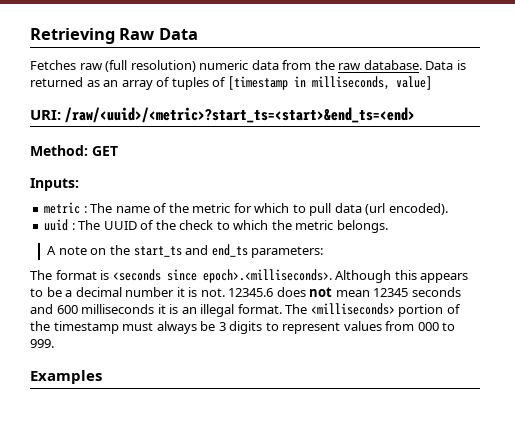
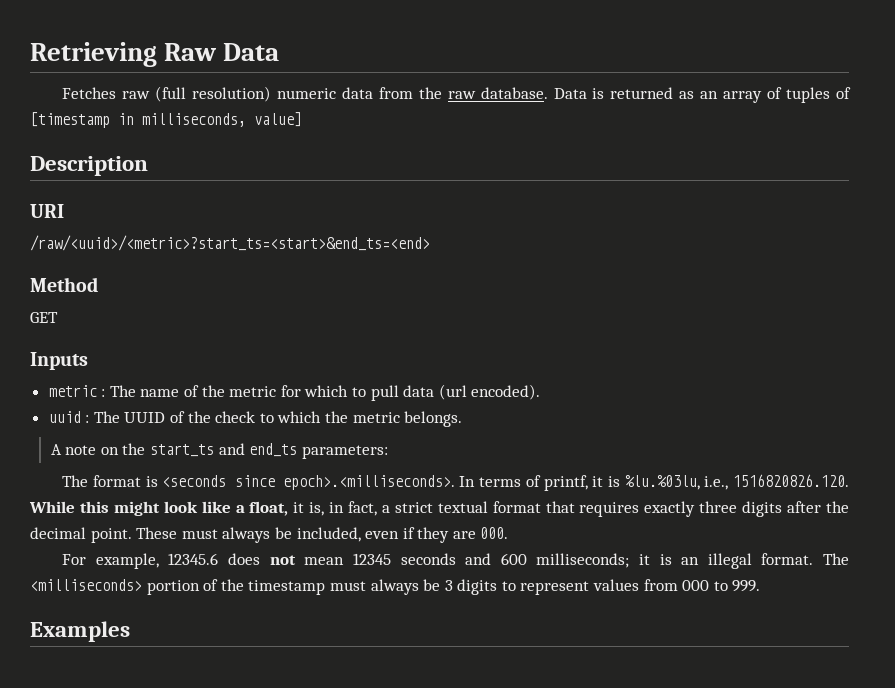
[30,110,61,120] URI: -> [30,156,148,176] [30,204,64,218] Description // URI //
[30,145,88,156] Method: -> [30,277,98,292] Method //
[30,178,79,191] Inputs: -> [30,352,88,370] Inputs
[335,270,469,283] [30,287,225,297] Although this appears to be a decimal number it is not. -> [459,474,850,491] [29,501,850,517] [30,527,509,543] [62,553,159,569] In terms of printf, it is %lu.%03lu, i.e., 1516820826.120. While this might look like a float, it is, in fact, a strict textual format that requires exactly three digits after the decimal point. These must always be included, even if they are 000. // For example,
[81,304,155,314] milliseconds -> [536,553,630,568] milliseconds;

